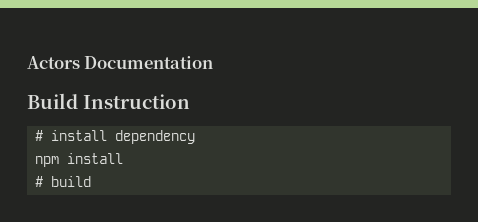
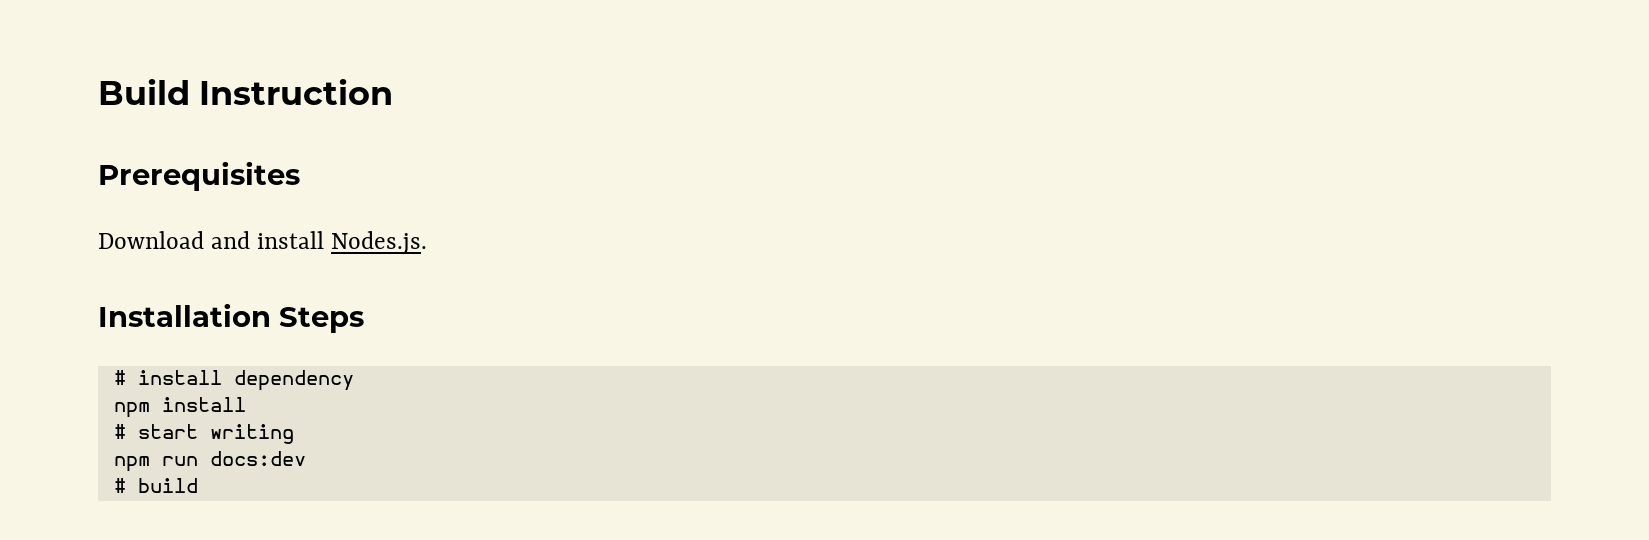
[27,56,214,69] Actors Documentation // -> (98, 92) none
(190, 101) none -> [98,161,300,191] [98,231,428,255] [98,303,364,333] // Prerequisites // Download and install Nodes.js. // Installation Steps
(123, 158) none -> [113,424,294,444] [113,451,306,472] // # start writing // npm run docs:dev

